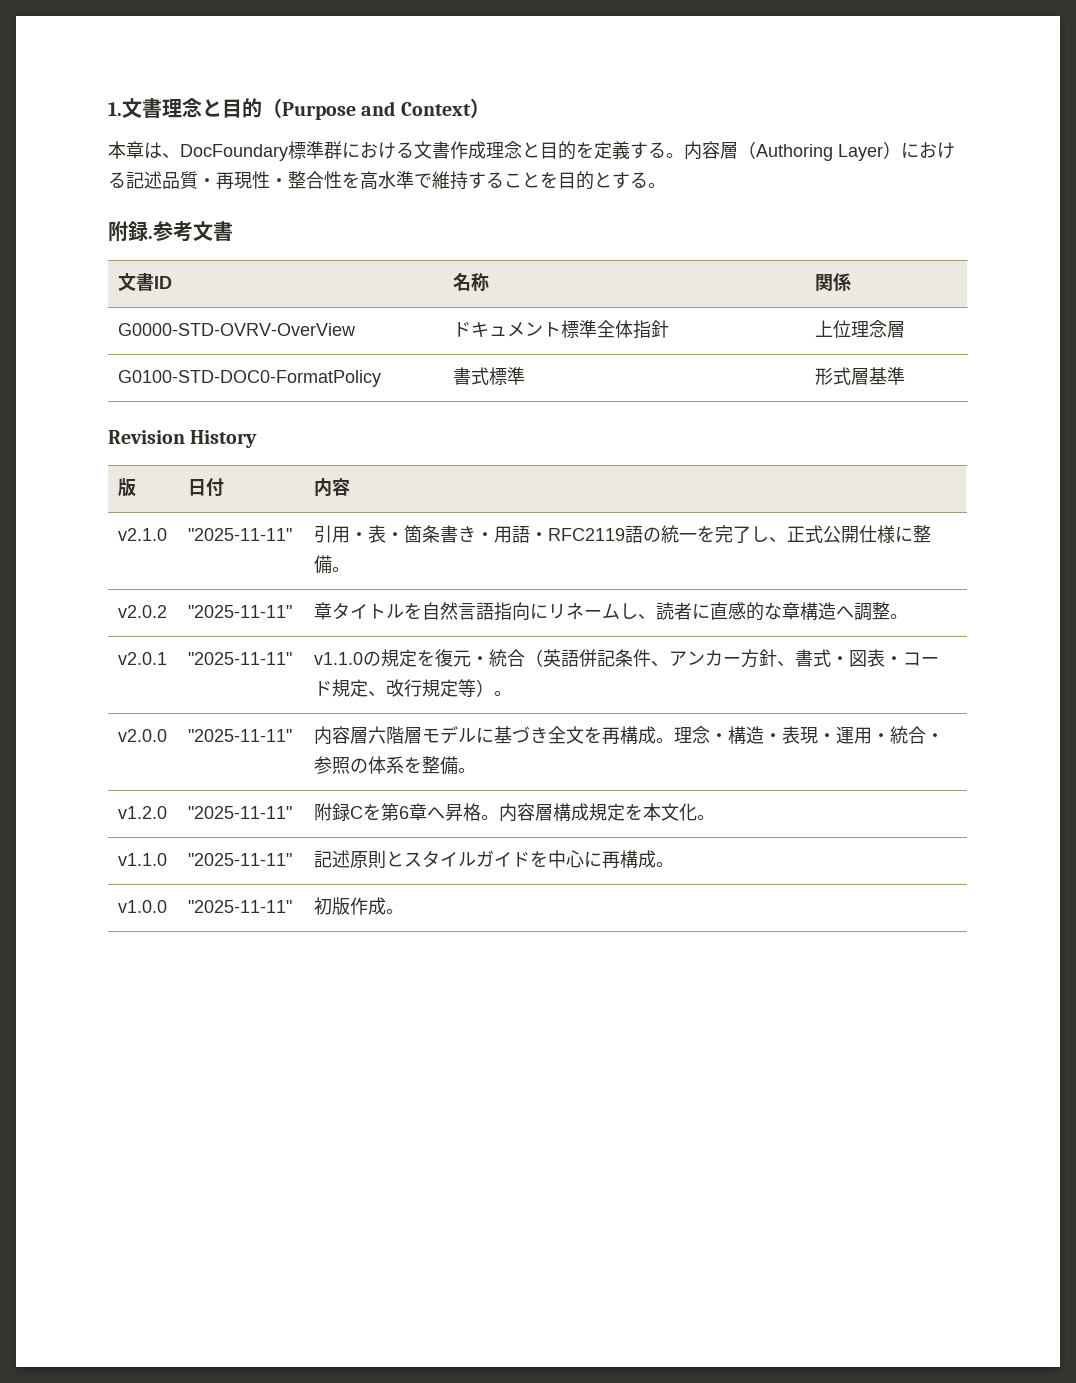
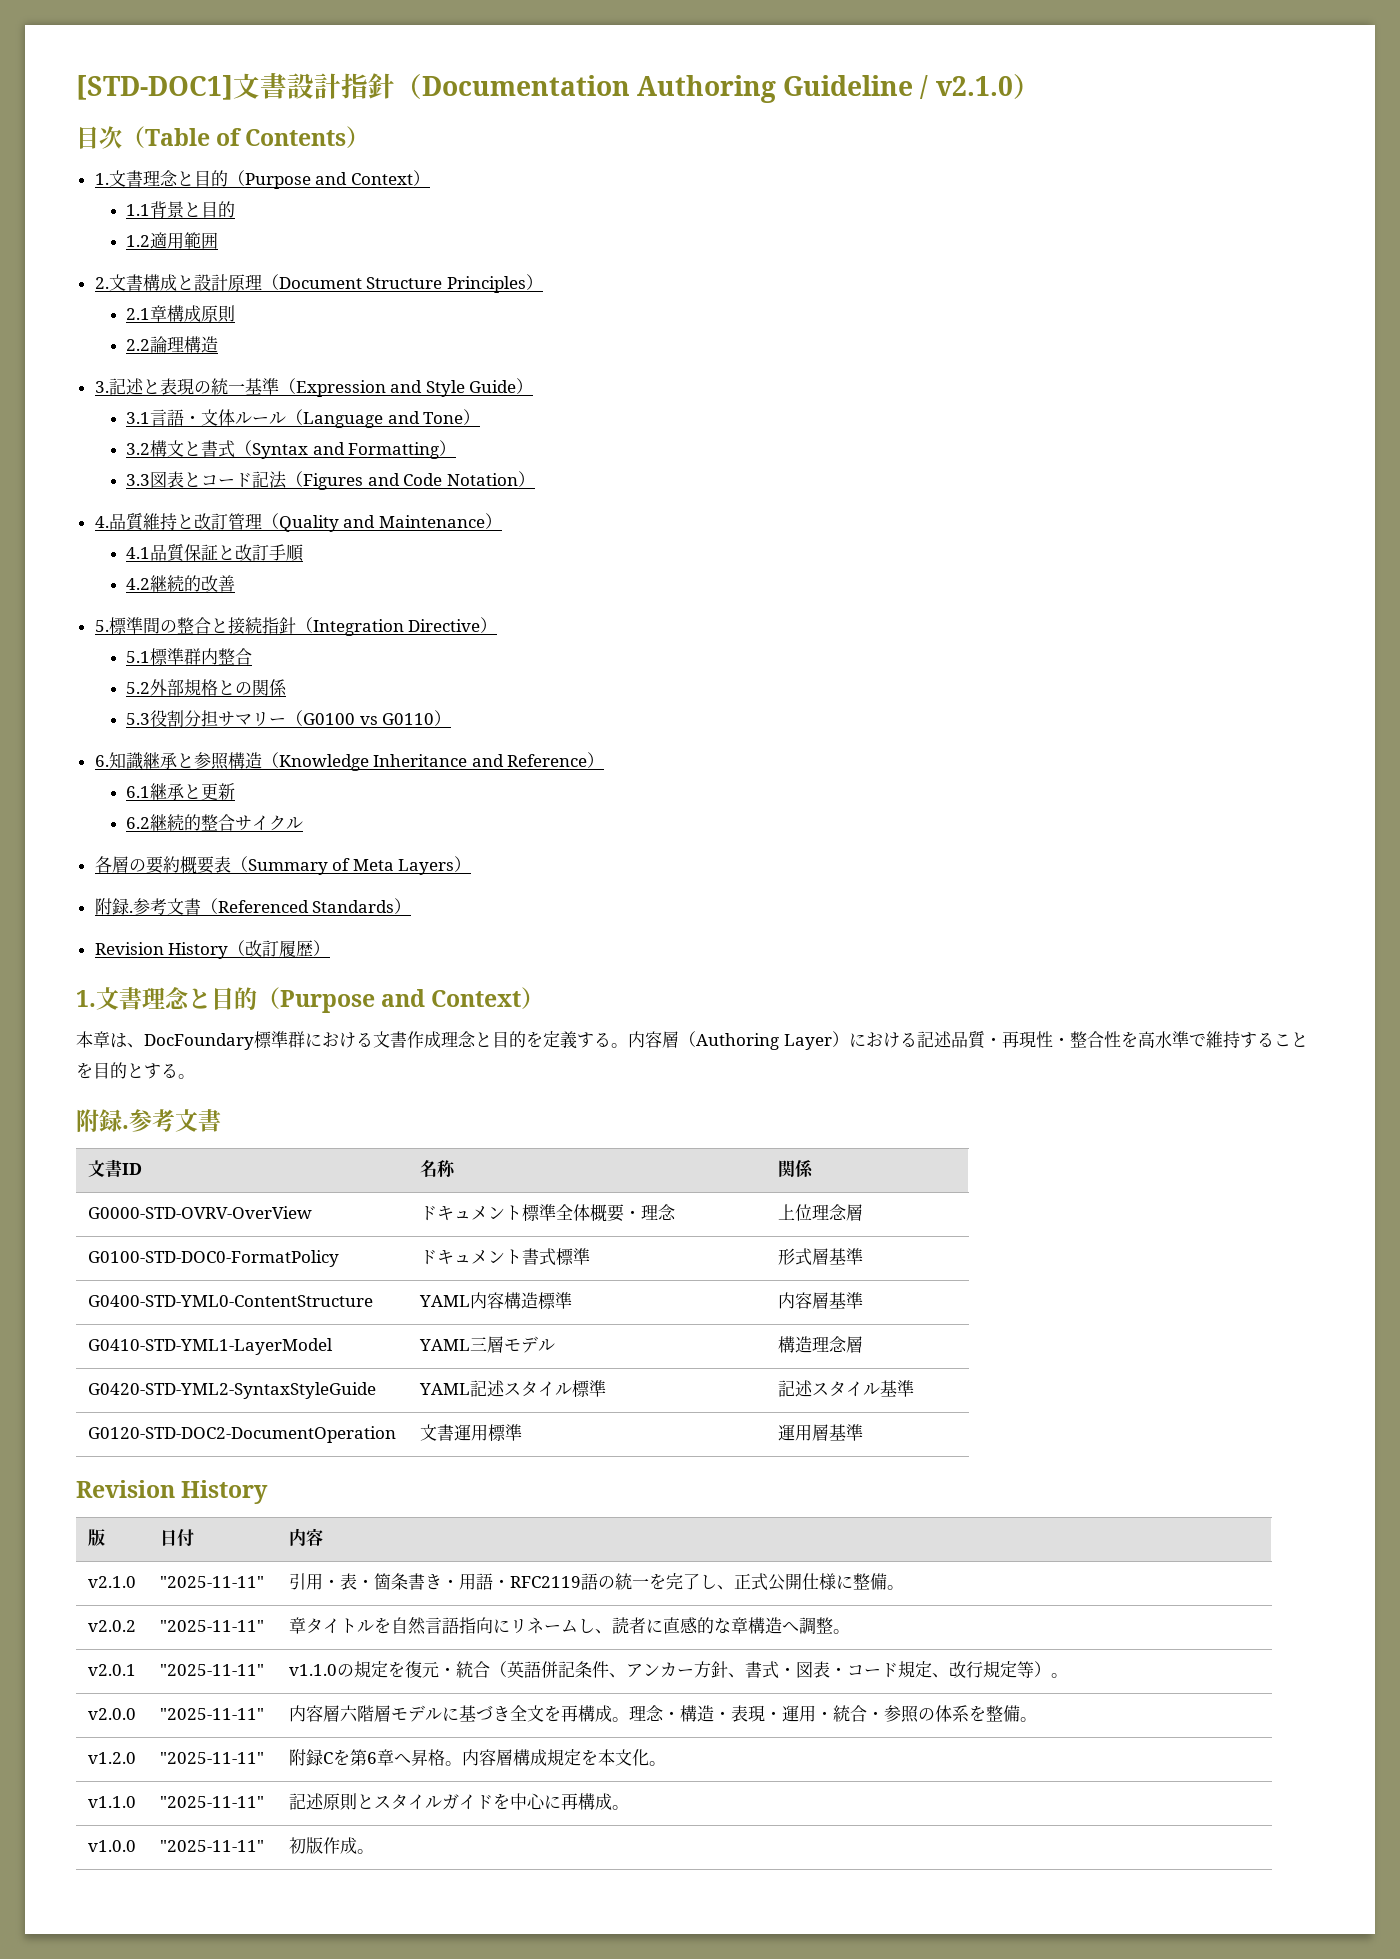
(108, 109) none -> [76,72,1040,103] [76,126,370,149] [94,170,430,189] [125,201,235,219] [125,232,218,249] [94,274,543,293] [125,305,235,323] [125,336,218,353] [94,378,534,397] [125,409,481,428] [125,440,457,459] [125,471,535,490] [94,513,502,532] [125,544,304,562] [125,575,235,592] [94,617,498,636] [125,648,252,665] [125,679,287,696] [125,710,452,727] [94,752,605,771] [125,783,235,800] [125,814,303,831] [94,856,472,875] [94,898,412,915] [94,940,331,959] [STD-DOC1]文書設計指針（Documentation Authoring Guideline / v2.1.0） // 目次（Table of Contents） // 1.文書理念と目的（Purpose and Context） // 1.1背景と目的 // 1.2適用範囲 // 2.文書構成と設計原理（Document Structure Principles） // 2.1章構成原則 // 2.2論理構造 // 3.記述と表現の統一基準（Expression and Style Guide） // 3.1言語・文体ルール（Language and Tone） // 3.2構文と書式（Syntax and Formatting） // 3.3図表とコード記法（Figures and Code Notation） // 4.品質維持と改訂管理（Quality and Maintenance） // 4.1品質保証と改訂手順 // 4.2継続的改善 // 5.標準間の整合と接続指針（Integration Directive） // 5.1標準群内整合 // 5.2外部規格との関係 // 5.3役割分担サマリー（G0100 vs G0110） // 6.知識継承と参照構造（Knowledge Inheritance and Reference） // 6.1継承と更新 // 6.2継続的整合サイクル // 各層の要約概要表（Summary of Meta Layers） // 附録.参考文書（Referenced Standards） // Revision History（改訂履歴） //
[633,320,670,339] 指針 -> [589,1204,676,1222] 概要・理念
(382, 378) none -> [419,1249,522,1265] ドキュメント
(906, 376) none -> [87,1295,373,1307] [418,1292,572,1309] [777,1292,863,1309] [87,1338,333,1355] [418,1336,555,1353] [777,1336,863,1353] [87,1382,376,1399] [418,1380,606,1397] [777,1380,914,1397] [87,1426,396,1443] [419,1424,522,1441] [777,1424,863,1441] // G0400-STD-YML0-ContentStructure | YAML内容構造標準 | 内容層基準 // G0410-STD-YML1-LayerModel | YAML三層モデル | 構造理念層 // G0420-STD-YML2-SyntaxStyleGuide | YAML記述スタイル標準 | 記述スタイル基準 // G0120-STD-DOC2-DocumentOperation | 文書運用標準 | 運用層基準

